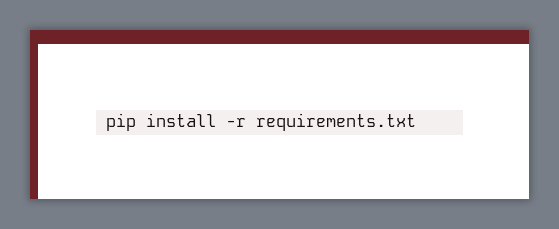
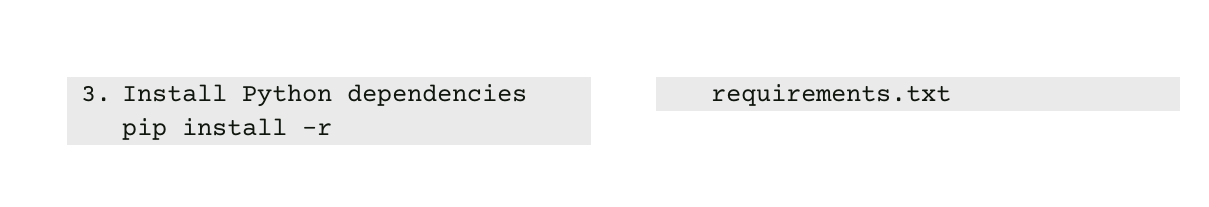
(105, 122) none -> [80,84,528,107] 3. Install Python dependencies

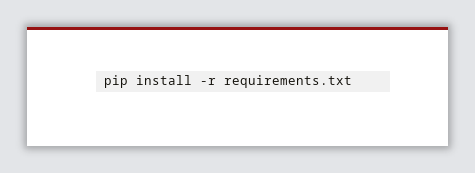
[80,84,528,107] 3. Install Python dependencies -> (103, 81) none

